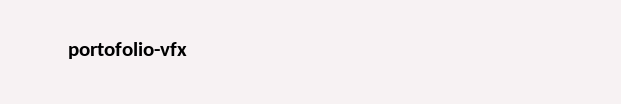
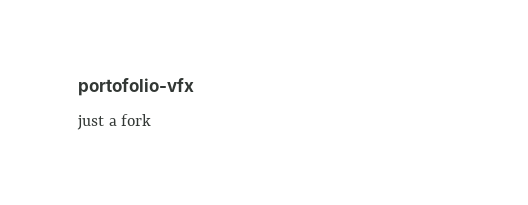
(187, 50) none -> [77,114,152,130] // just a fork

